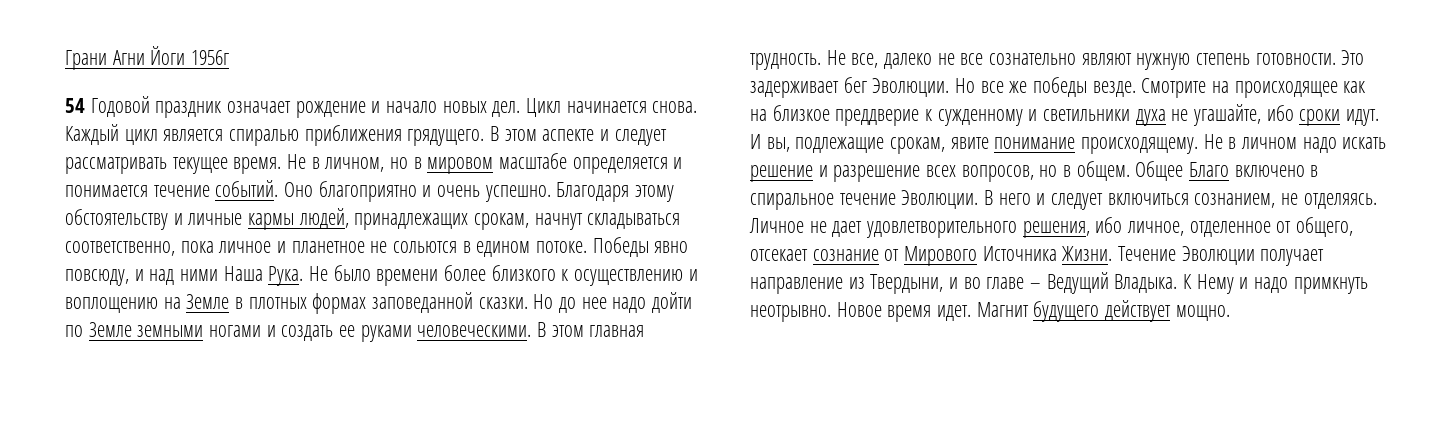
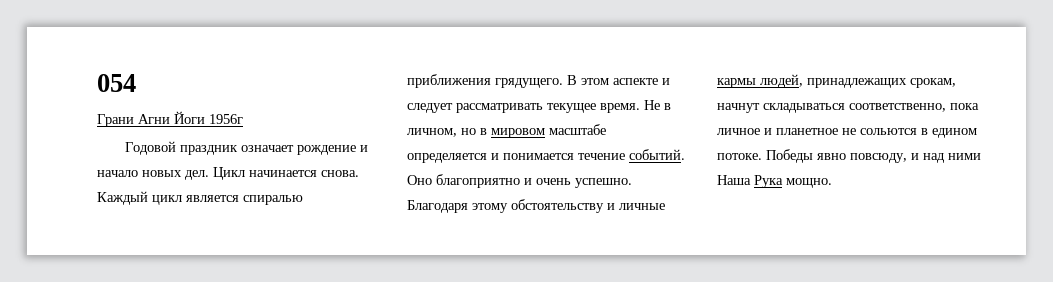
(65, 60) none -> [97,74,136,92] 054 //
[65,98,85,113] 54 -> (243, 119) none
[268,265,698,286] [65,292,693,314] [65,322,645,342] [750,50,1365,70] [750,77,1366,98] [750,104,1380,126] [750,134,1387,154] [750,161,1319,182] [750,190,1377,210] [749,217,1354,238] [750,246,1325,266] [750,272,1368,294] [750,300,1172,322] Рука. Не было времени более близкого к осуществлению и воплощению на Земле в плотных формах заповеданной сказки. Но до нее надо дойти по Земле земными ногами и создать ее руками человеческими. В этом главная трудность. Не все, далеко не все сознательно являют нужную степень готовности. Это задерживает бег Эволюции. Но все же победы везде. Смотрите на происходящее как на близкое преддверие к сужденному и светильники духа не угашайте, ибо сроки идут. И вы, подлежащие срокам, явите понимание происходящему. Не в личном надо искать решение и разрешение всех вопросов, но в общем. Общее Благо включено в спиральное течение Эволюции. В него и следует включиться сознанием, не отделяясь. Личное не дает удовлетворительного решения, ибо личное, отделенное от общего, отсекает сознание от Мирового Источника Жизни. Течение Эволюции получает направление из Твердыни, и во главе – Ведущий Владыка. К Нему и надо примкнуть неотрывно. Новое время идет. Магнит будущего действует -> [754,175,783,188] Рука

